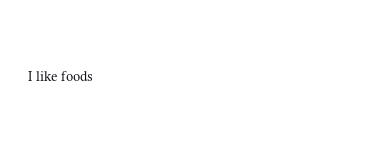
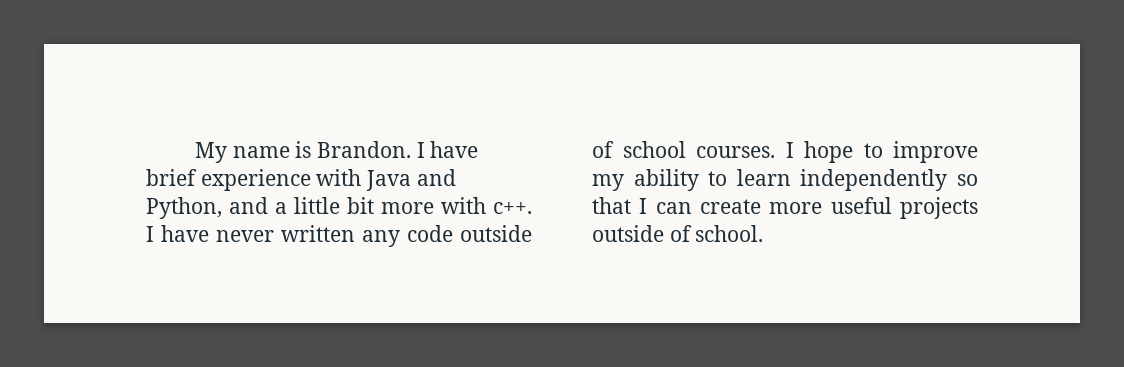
[28,71,93,82] I like foods -> [194,141,479,163] [146,169,456,191] [146,197,532,219] [146,225,532,247] [592,141,978,163] [592,169,978,191] [592,197,978,219] [592,225,764,242] My name is Brandon. I have brief experience with Java and Python, and a little bit more with c++. I have never written any code outside of school courses. I hope to improve my ability to learn independently so that I can create more useful projects outside of school.

